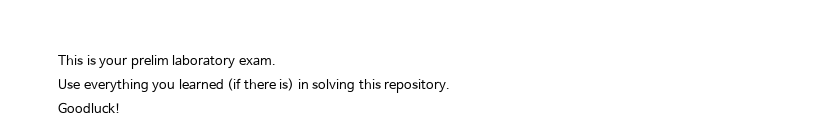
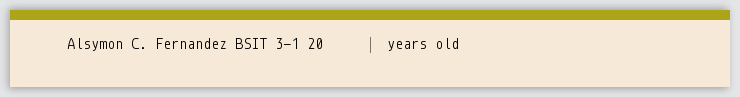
[58,55,276,69] [58,78,451,93] [58,102,121,114] This is your prelim laboratory exam. // Use everything you learned (if there is) in solving this repository. // Goodluck! -> [67,38,459,51] Alsymon C. Fernandez BSIT 3-1 20 years old

